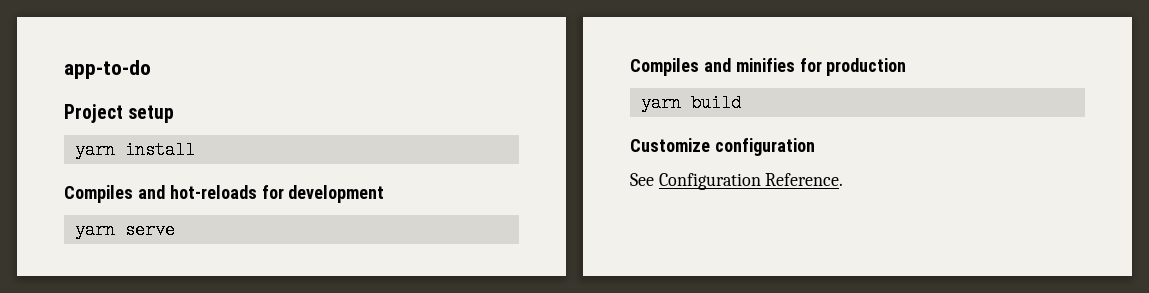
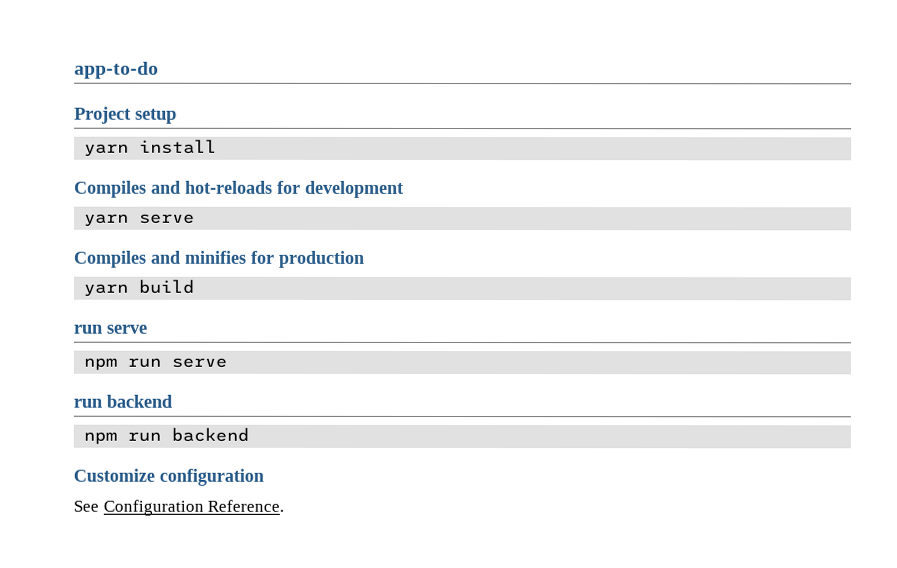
(741, 103) none -> [73,324,147,334] [83,357,228,371] [73,394,173,408] [83,427,250,445] // run serve // npm run serve // run backend // npm run backend

